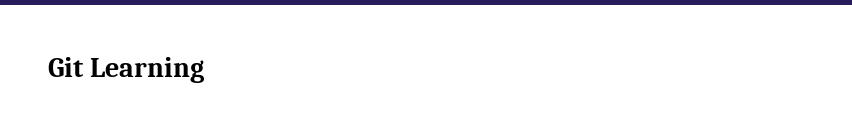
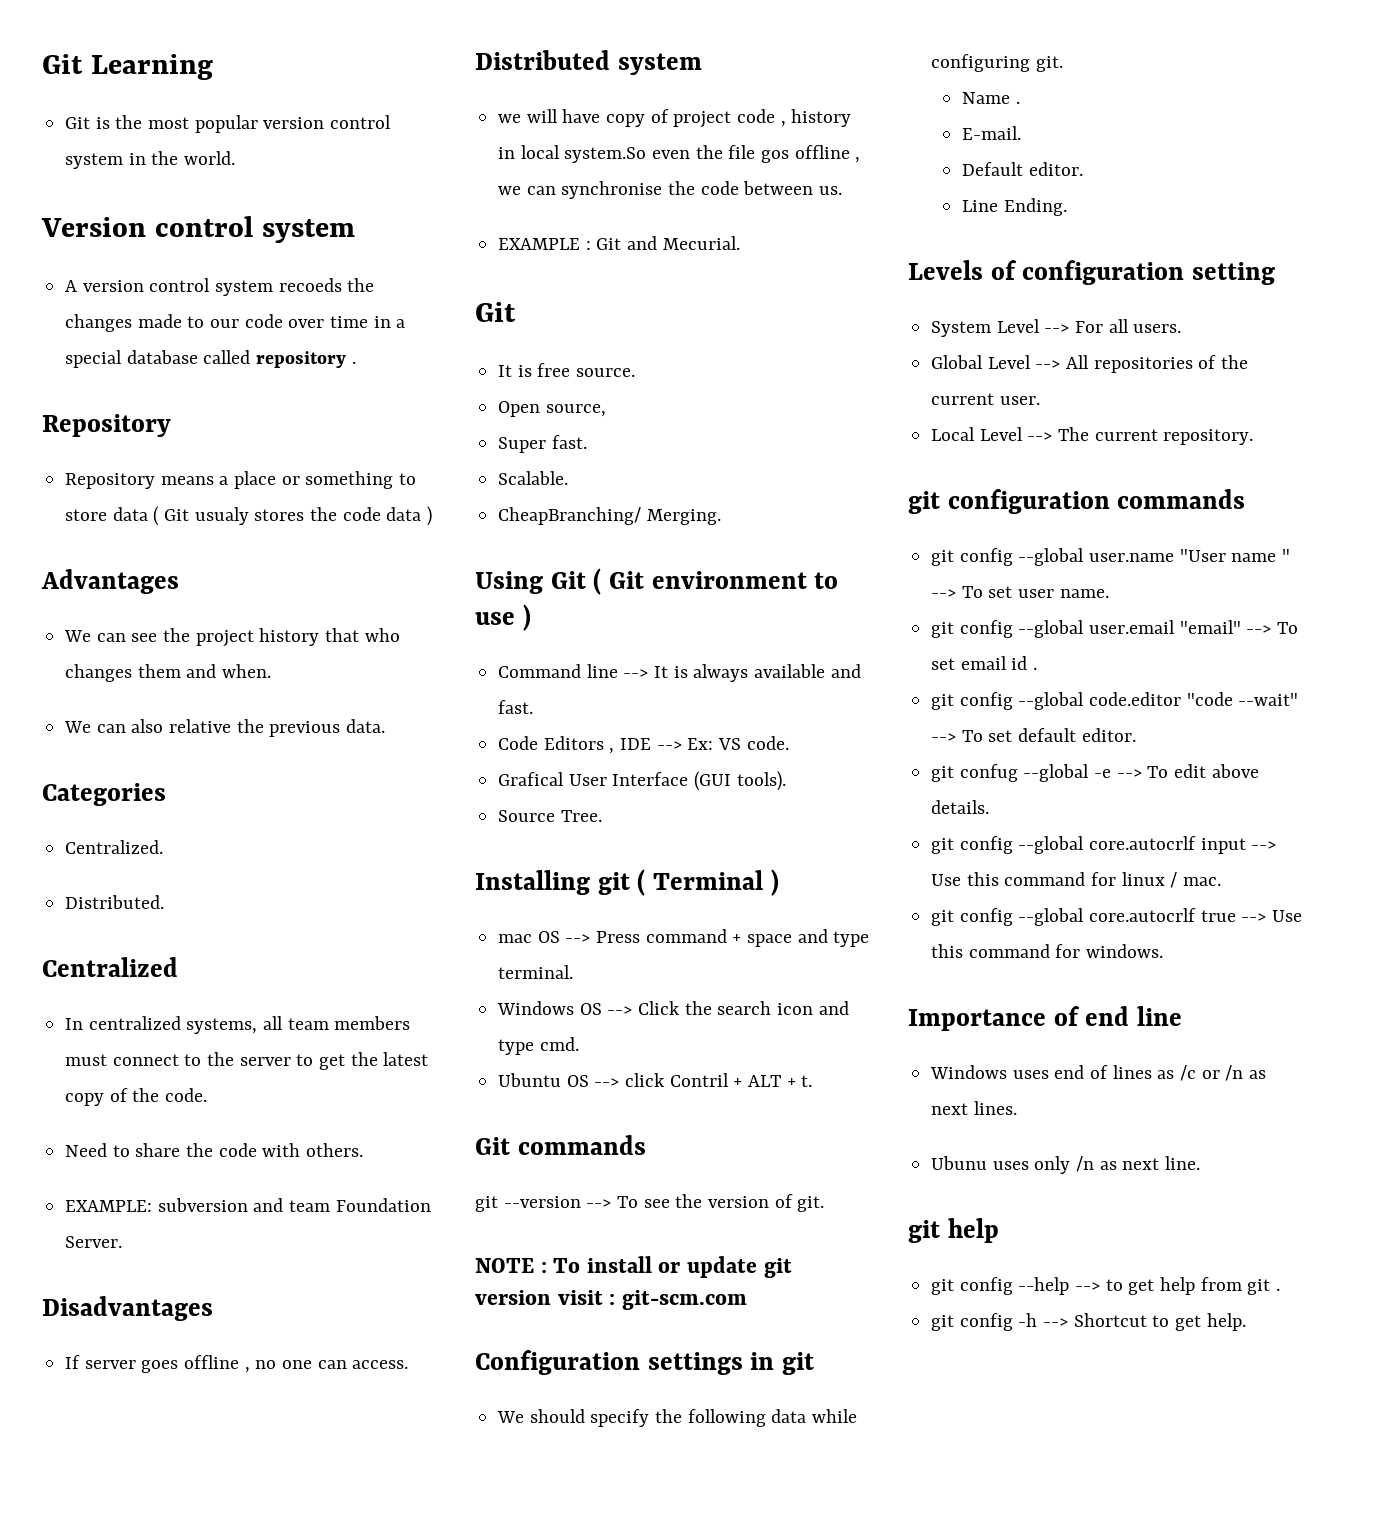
(205, 70) none -> [65,115,392,133] [65,151,236,169] [41,216,355,243] [65,278,375,296] [65,314,406,332] [65,350,356,368] [42,414,171,437] [65,471,417,489] [65,506,433,526] [41,569,179,594] [64,628,400,647] [65,664,272,682] [64,719,386,737] [42,783,166,806] [65,840,164,854] [65,895,165,909] [42,957,178,977] [65,1016,411,1034] [65,1052,429,1070] [65,1088,208,1106] [65,1143,364,1157] [65,1198,431,1212] [65,1236,123,1248] [42,1296,213,1321] [65,1355,409,1373] [475,50,702,75] [498,109,852,128] [498,145,861,163] [498,181,843,199] [498,236,740,250] [475,302,516,322] [498,363,636,377] [498,401,606,417] [498,435,587,453] [498,471,569,485] [498,507,721,525] [475,568,839,595] [475,604,531,631] [498,664,861,682] [498,700,534,714] [498,736,789,754] [498,771,786,791] [498,810,602,822] [475,869,779,896] [498,929,870,947] [498,965,574,979] [497,1001,849,1015] [498,1037,579,1055] [498,1073,813,1087] [475,1135,646,1155] [475,1194,825,1212] [475,1256,792,1278] [475,1290,747,1310] [475,1350,815,1375] [497,1409,858,1427] [931,54,1063,72] [962,92,1020,104] [962,126,1022,140] [962,162,1083,176] [962,198,1067,216] [908,260,1276,285] [931,319,1182,337] [931,355,1249,373] [931,393,1040,405] [931,427,1254,445] [908,489,1246,514] [931,548,1291,566] [931,586,1109,598] [931,620,1299,638] [931,656,1038,670] [931,692,1299,710] [931,728,1136,742] [931,764,1259,782] [931,800,990,814] [931,836,1277,854] [931,872,1222,888] [931,908,1303,926] [931,944,1164,958] [908,1006,1183,1031] [930,1065,1267,1081] [931,1101,1017,1115] [931,1156,1201,1174] [908,1218,999,1243] [931,1277,1281,1295] [931,1313,1246,1331] // Git is the most popular version control system in the world. // Version control system // A version control system recoeds the changes made to our code over time in a special database called repository . // Repository // Repository means a place or something to store data ( Git usualy stores the code data ) // Advantages // We can see the project history that who changes them and when. // We can also relative the previous data. // Categories // Centralized. // Distributed. // Centralized // In centralized systems, all team members must connect to the server to get the latest copy of the code. // Need to share the code with others. // EXAMPLE: subversion and team Foundation Server. // Disadvantages // If server goes offline , no one can access. // Distributed system // we will have copy of project code , history in local system.So even the file gos offline , we can synchronise the code between us. // EXAMPLE : Git and Mecurial. // Git // It is free source. // Open source, // Super fast. // Scalable. // CheapBranching/ Merging. // Using Git ( Git environment to use ) // Command line --> It is always available and fast. // Code Editors , IDE --> Ex: VS code. // Grafical User Interface (GUI tools). // Source Tree. // Installing git ( Terminal ) // mac OS --> Press command + space and type terminal. // Windows OS --> Click the search icon and type cmd. // Ubuntu OS --> click Contril + ALT + t. // Git commands // git --version --> To see the version of git. // NOTE : To install or update git version visit : git-scm.com // Configuration settings in git // We should specify the following data while configuring git. // Name . // E-mail. // Default editor. // Line Ending. // Levels of configuration setting // System Level --> For all users. // Global Level --> All repositories of the current user. // Local Level --> The current repository. // git configuration commands // git config --global user.name "User name " --> To set user name. // git config --global user.email "email" --> To set email id . // git config --global code.editor "code --wait" --> To set default editor. // git confug --global -e --> To edit above details. // git config --global core.autocrlf input --> Use this command for linux / mac. // git config --global core.autocrlf true --> Use this command for windows. // Importance of end line // Windows uses end of lines as /c or /n as next lines. // Ubunu uses only /n as next line. // git help // git config --help --> to get help from git . // git config -h --> Shortcut to get help.

